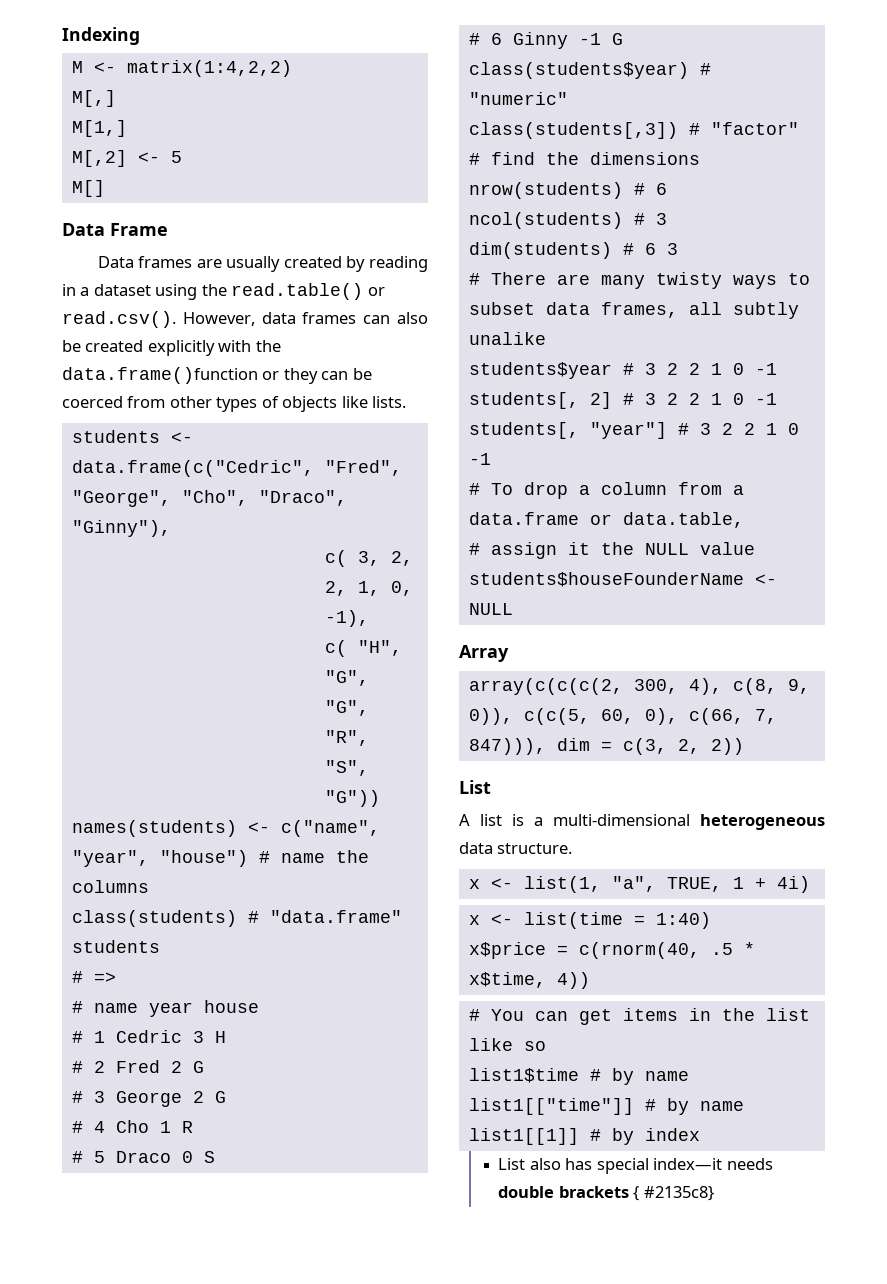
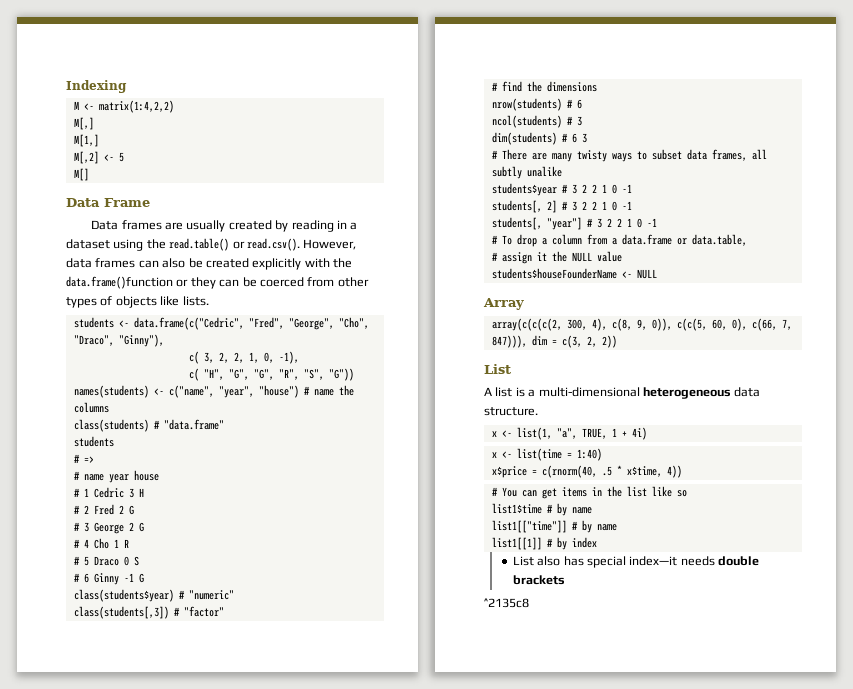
[633,1186,714,1201] { #2135c8} -> [484,598,529,608] // ^2135c8

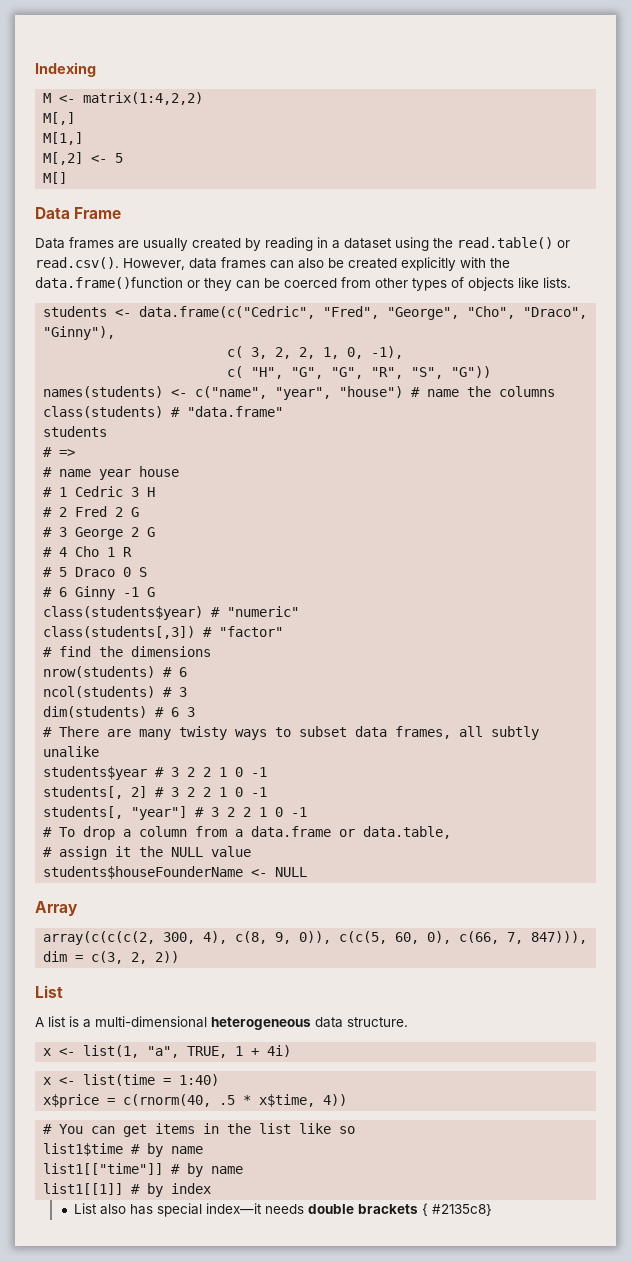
[484,598,529,608] // ^2135c8 -> [421,1203,492,1216] { #2135c8}

